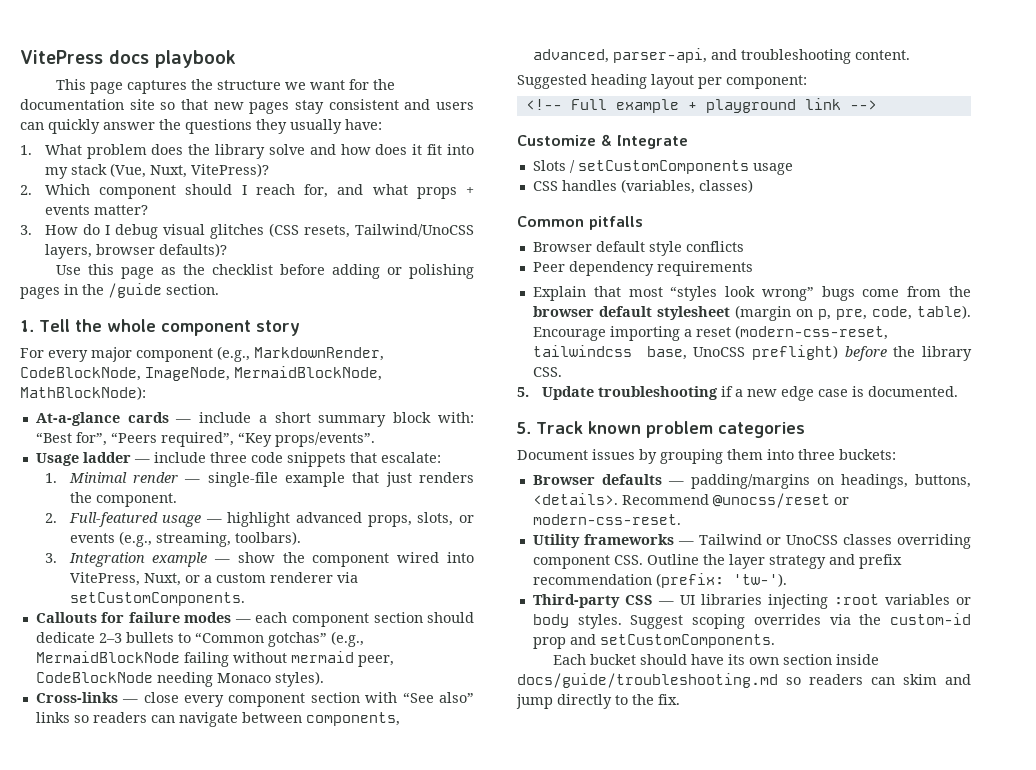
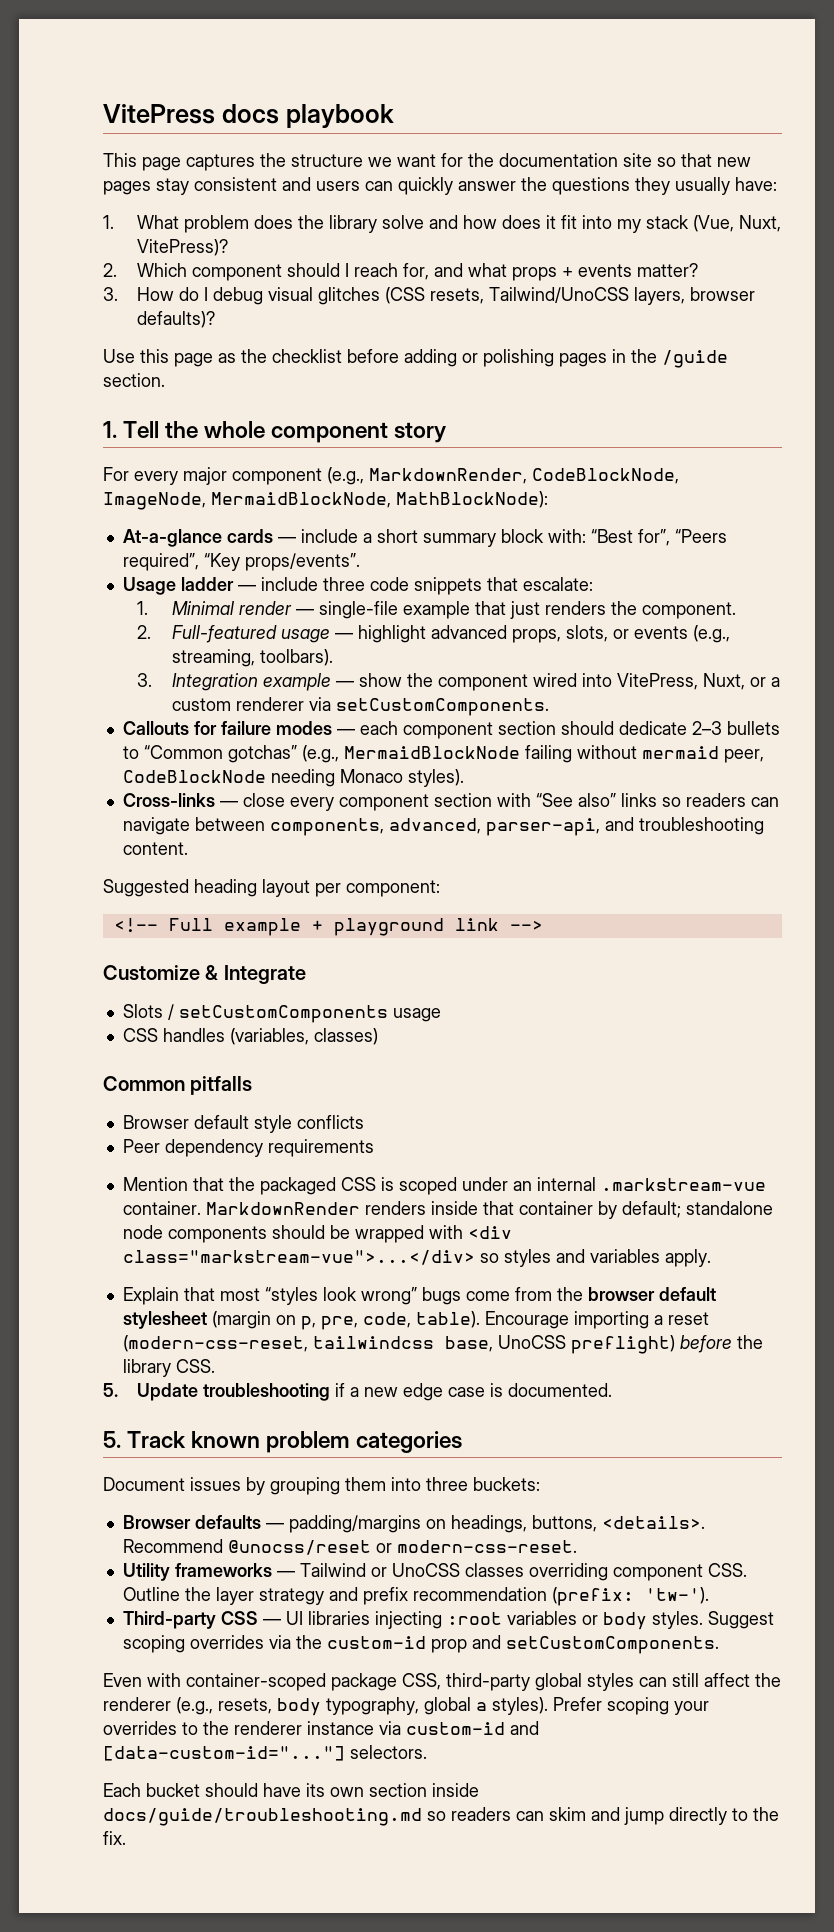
(753, 268) none -> [122,1177,766,1195] [122,1201,773,1219] [122,1225,512,1243] [122,1249,711,1267] // Mention that the packaged CSS is scoped under an internal .markstream-vue container. MarkdownRender renders inside that container by default; standalone node components should be wrapped with <div class="markstream-vue">...</div> so styles and variables apply.
(775, 641) none -> [103,1673,781,1691] [103,1697,709,1716] [103,1721,539,1735] [103,1745,427,1761] // Even with container-scoped package CSS, third-party global styles can still affect the renderer (e.g., resets, body typography, global a styles). Prefer scoping your overrides to the renderer instance via custom-id and [data-custom-id="..."] selectors.

